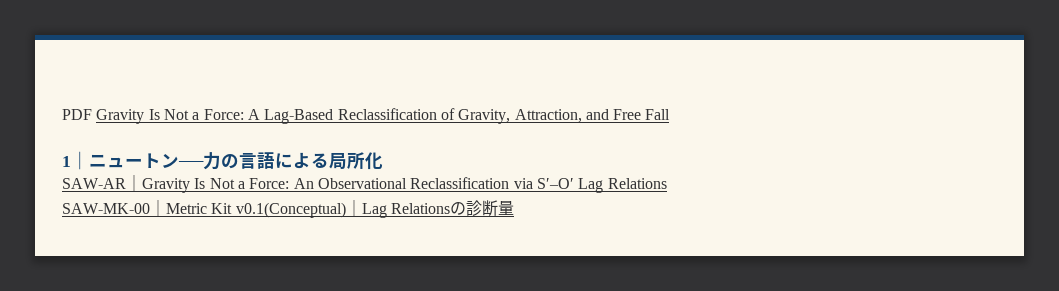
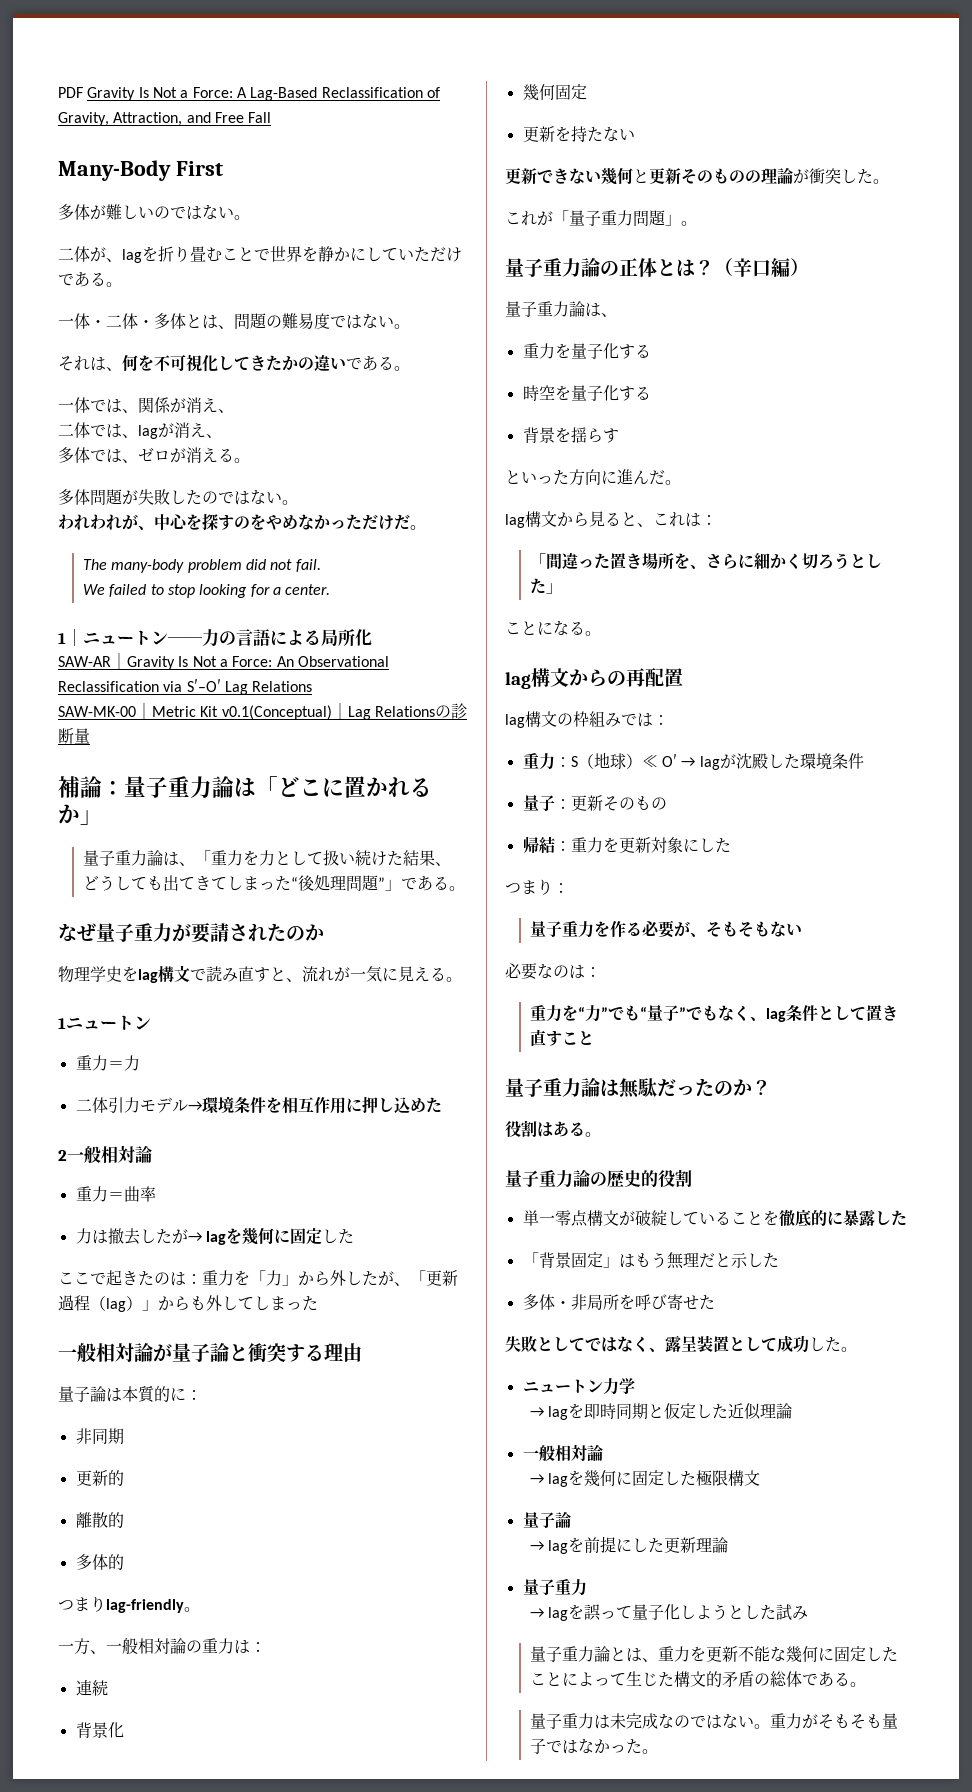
(671, 114) none -> [58,160,223,181] [58,204,250,220] [58,246,462,263] [58,272,122,287] [58,313,410,330] [58,354,410,372] [58,397,234,413] [58,422,222,439] [58,447,250,463] [58,489,298,506] [58,513,426,530] [83,559,321,573] [83,584,331,598] // Many-Body First // 多体が難しいのではない。 // 二体が、lagを折り畳むことで世界を静かにしていただけである。 // 一体・二体・多体とは、問題の難易度ではない。 // それは、何を不可視化してきたかの違いである。 // 一体では、関係が消え、 // 二体では、lagが消え、 // 多体では、ゼロが消える。 // 多体問題が失敗したのではない。 // われわれが、中心を探すのをやめなかっただけだ。 // The many-body problem did not fail. // We failed to stop looking for a center.
(514, 208) none -> [58,776,432,799] [58,804,102,825] [83,850,452,866] [83,875,466,892] [58,923,324,943] [58,965,462,983] [58,1015,151,1030] [75,1055,140,1071] [75,1096,442,1114] [58,1145,152,1163] [75,1186,156,1202] [75,1227,354,1245] [58,1270,458,1286] [58,1295,318,1312] [58,1343,362,1362] [58,1386,202,1403] [75,1428,124,1444] [75,1470,124,1486] [75,1512,124,1528] [75,1554,124,1570] [58,1596,200,1613] [58,1638,266,1655] [75,1679,108,1696] [75,1722,124,1739] [522,84,587,101] [522,126,635,142] [505,167,889,185] [505,210,697,227] [505,258,809,277] [505,301,617,317] [522,343,651,359] [522,385,651,401] [522,427,619,444] [505,469,681,486] [505,511,717,528] [530,552,883,570] [530,578,563,594] [505,620,601,636] [505,668,683,689] [505,711,669,728] [522,752,864,770] [522,795,667,811] [522,836,731,853] [505,879,569,895] [530,920,803,938] [505,963,601,980] [530,1004,899,1022] [530,1029,595,1047] [505,1078,771,1099] [505,1120,601,1137] [505,1169,692,1188] [522,1209,907,1227] [522,1252,779,1269] [522,1294,715,1310] [505,1335,857,1353] [522,1378,635,1395] [530,1403,793,1420] [522,1444,603,1462] [530,1470,761,1487] [522,1512,571,1529] [530,1536,729,1554] [522,1578,587,1596] [530,1604,809,1621] [530,1646,899,1663] [530,1671,867,1687] [530,1713,899,1729] [530,1738,659,1754] // 補論：量子重力論は「どこに置かれるか」 // 量子重力論は、「重力を力として扱い続けた結果、どうしても出てきてしまった“後処理問題”」である。 // なぜ量子重力が要請されたのか // 物理学史をlag構文で読み直すと、流れが一気に見える。 // 1ニュートン // 重力＝力 // 二体引力モデル→環境条件を相互作用に押し込めた // 2一般相対論 // 重力＝曲率 // 力は撤去したが→ lagを幾何に固定した // ここで起きたのは：重力を「力」から外したが、「更新過程（lag）」からも外してしまった // 一般相対論が量子論と衝突する理由 // 量子論は本質的に： // 非同期 // 更新的 // 離散的 // 多体的 // つまりlag-friendly。 // 一方、一般相対論の重力は： // 連続 // 背景化 // 幾何固定 // 更新を持たない // 更新できない幾何と更新そのものの理論が衝突した。 // これが「量子重力問題」。 // 量子重力論の正体とは？（辛口編） // 量子重力論は、 // 重力を量子化する // 時空を量子化する // 背景を揺らす // といった方向に進んだ。 // lag構文から見ると、これは： // 「間違った置き場所を、さらに細かく切ろうとした」 // ことになる。 // lag構文からの再配置 // lag構文の枠組みでは： // 重力：S（地球）≪ O′ → lagが沈殿した環境条件 // 量子：更新そのもの // 帰結：重力を更新対象にした // つまり： // 量子重力を作る必要が、そもそもない // 必要なのは： // 重力を“力”でも“量子”でもなく、lag条件として置き直すこと // 量子重力論は無駄だったのか？ // 役割はある。 // 量子重力論の歴史的役割 // 単一零点構文が破綻していることを徹底的に暴露した // 「背景固定」はもう無理だと示した // 多体・非局所を呼び寄せた // 失敗としてではなく、露呈装置として成功した。 // ニュートン力学 // → lagを即時同期と仮定した近似理論 // 一般相対論 // → lagを幾何に固定した極限構文 // 量子論 // → lagを前提にした更新理論 // 量子重力 // → lagを誤って量子化しようとした試み // 量子重力論とは、重力を更新不能な幾何に固定したことによって生じた構文的矛盾の総体である。 // 量子重力は未完成なのではない。重力がそもそも量子ではなかった。

